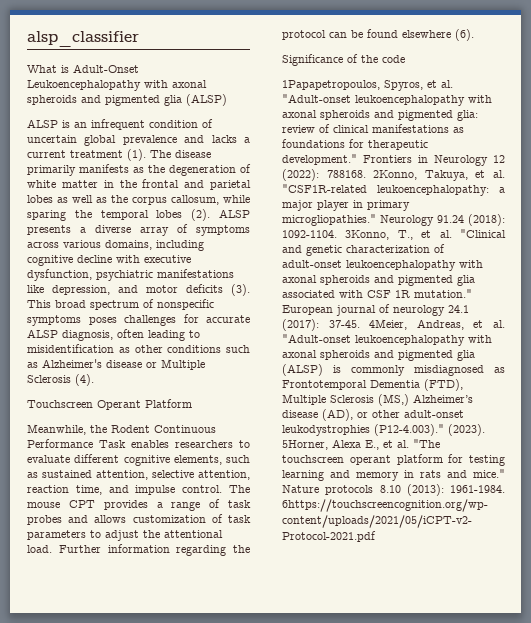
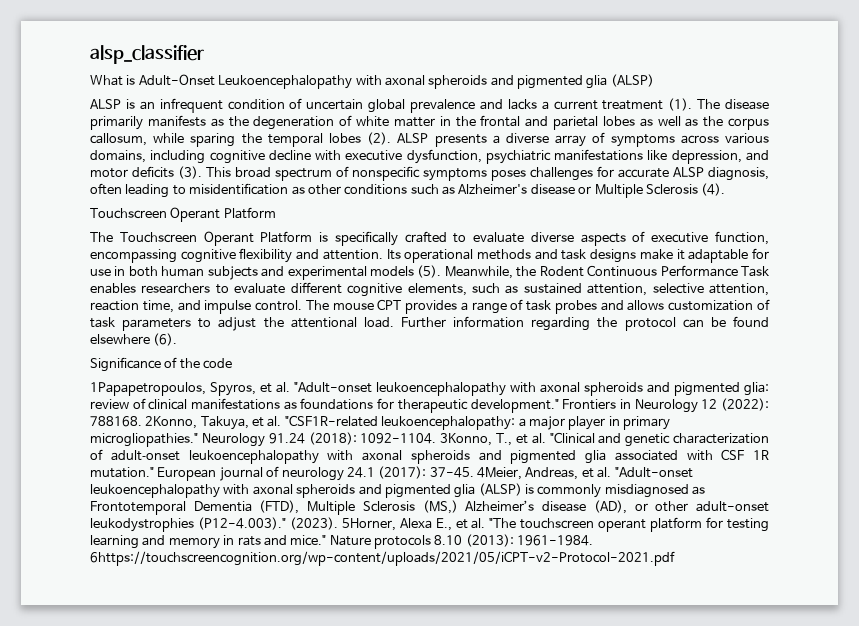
(192, 403) none -> [90,231,770,246] [90,248,769,263] [90,265,442,280] The Touchscreen Operant Platform is specifically crafted to evaluate diverse aspects of executive function, encompassing cognitive flexibility and attention. Its operational methods and task designs make it adaptable for use in both human subjects and experimental models (5).

